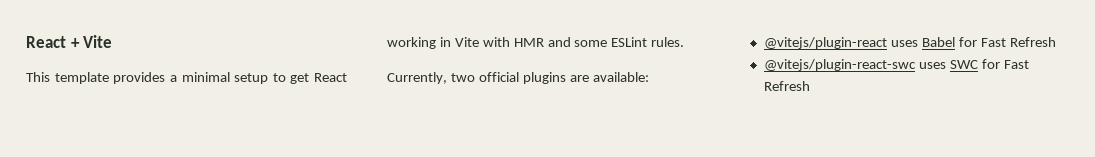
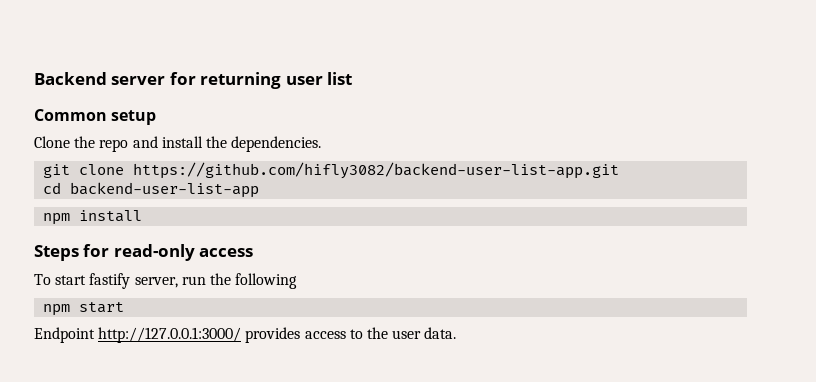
[26,35,113,48] [26,72,347,84] [387,37,685,49] [387,72,649,84] [763,37,1056,49] [763,59,1029,71] [763,81,810,91] React + Vite // This template provides a minimal setup to get React working in Vite with HMR and some ESLint rules. // Currently, two official plugins are available: // @vitejs/plugin-react uses Babel for Fast Refresh // @vitejs/plugin-react-swc uses SWC for Fast Refresh -> [34,72,353,89] [34,109,157,125] [34,136,322,152] [43,162,620,179] [43,182,260,198] [43,210,143,225] [34,244,254,261] [34,273,298,289] [43,302,125,316] [34,327,457,343] Backend server for returning user list // Common setup // Clone the repo and install the dependencies. // git clone https://github.com/hifly3082/backend-user-list-app.git // cd backend-user-list-app // npm install // Steps for read-only access // To start fastify server, run the following // npm start // Endpoint http://127.0.0.1:3000/ provides access to the user data.

